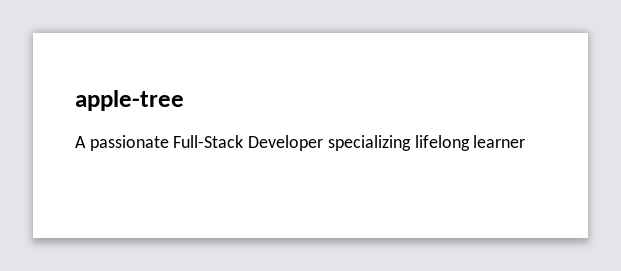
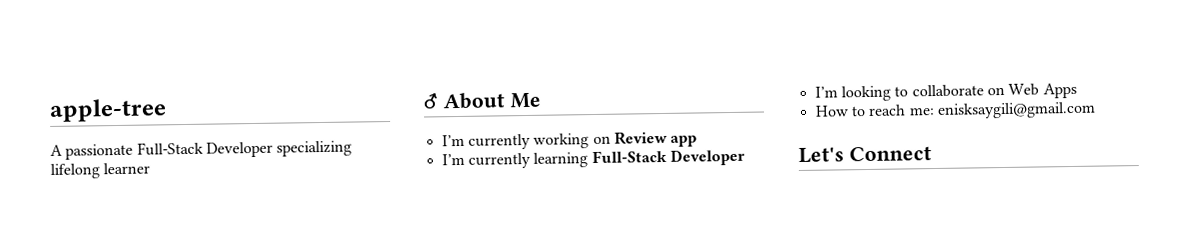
(526, 141) none -> [423,92,541,110] [441,130,698,150] [441,148,745,169] [814,82,1077,102] [814,101,1096,119] [798,146,932,164] // ♂ About Me // I’m currently working on Review app // I’m currently learning Full-Stack Developer // I’m looking to collaborate on Web Apps // How to reach me: enisksaygili@gmail.com // Let's Connect

